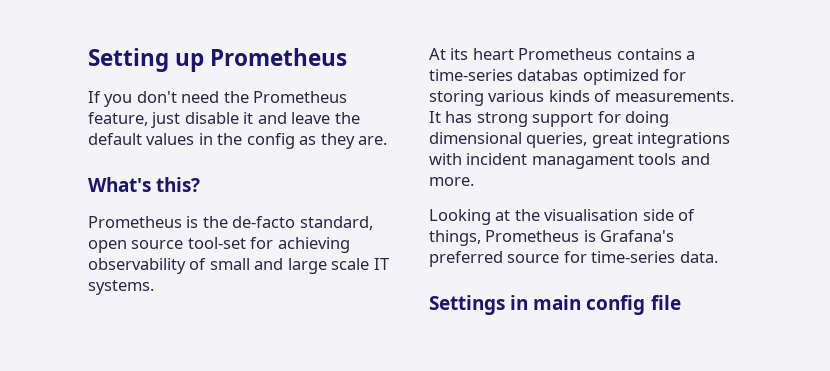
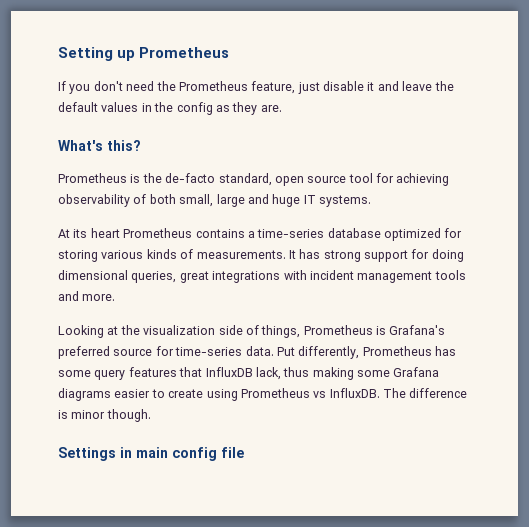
[187,237,246,249] tool-set -> [348,173,373,183] tool
[209,258,370,274] small and large scale -> [149,194,301,207] both small, large and huge
[517,69,579,81] databas -> [327,228,381,238] database
[531,154,634,169] managament -> [357,271,433,283] management
[544,209,639,221] visualisation -> [143,325,216,335] visualization
(718, 257) none -> [276,346,456,359] [58,367,440,380] [58,388,468,401] [58,409,151,422] Put differently, Prometheus has some query features that InfluxDB lack, thus making some Grafana diagrams easier to create using Prometheus vs InfluxDB. The difference is minor though.

